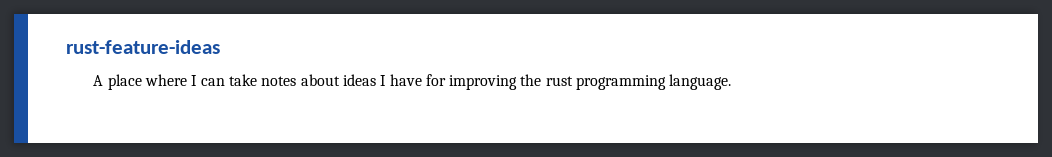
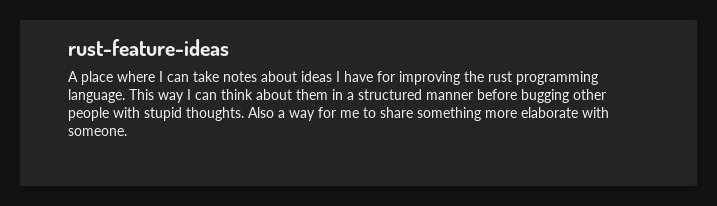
(732, 82) none -> [129,89,606,103] [68,107,609,121] [68,128,127,136] This way I can think about them in a structured manner before bugging other people with stupid thoughts. Also a way for me to share something more elaborate with someone.

